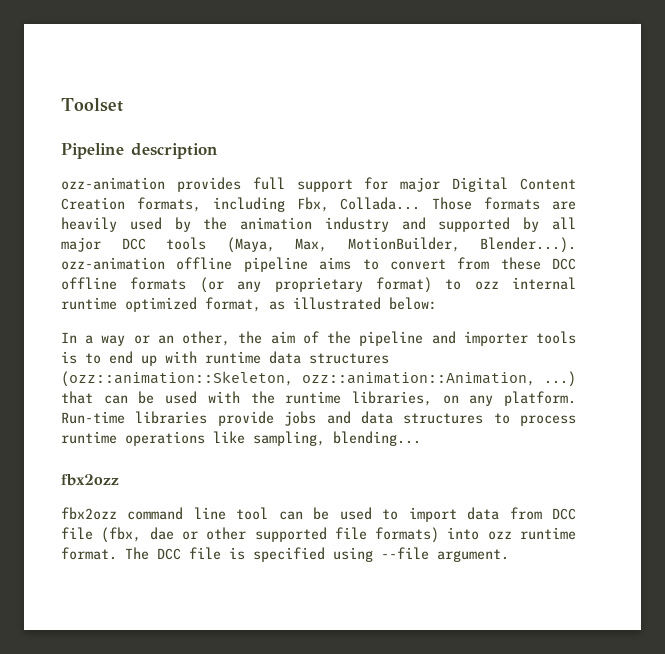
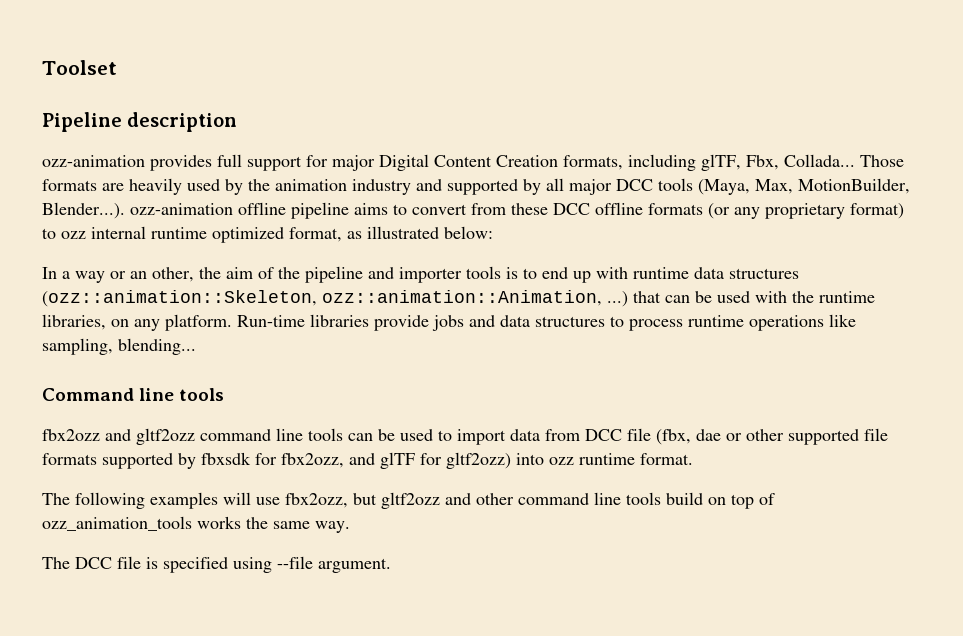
(285, 204) none -> [701,154,741,171] glTF,
[61,474,119,486] [61,507,269,520] fbx2ozz // fbx2ozz command line tool -> [42,388,225,401] [42,428,343,445] Command line tools // fbx2ozz and gltf2ozz command line tools
[375,527,576,543] [61,547,117,560] formats) into ozz runtime format. -> [42,452,693,469] [42,492,775,509] [42,516,350,533] formats supported by fbxsdk for fbx2ozz, and glTF for gltf2ozz) into ozz runtime format. // The following examples will use fbx2ozz, but gltf2ozz and other command line tools build on top of ozz_animation_tools works the same way. //

